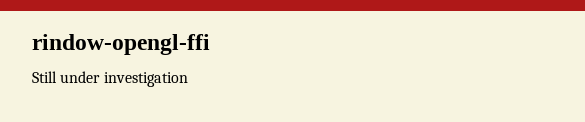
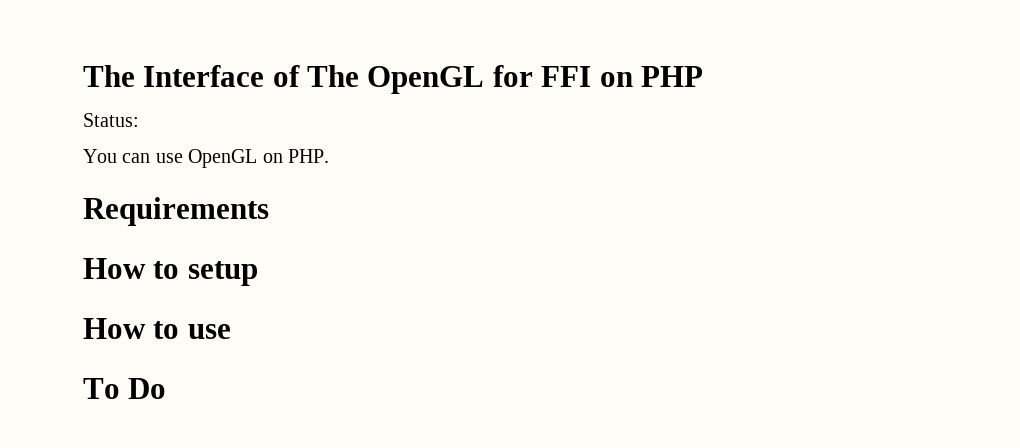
[32,34,210,55] [32,71,188,87] rindow-opengl-ffi // Still under investigation -> [83,65,703,94] [83,113,139,127] [83,149,329,168] [83,197,269,226] [83,258,258,286] [83,318,231,339] [83,378,167,399] The Interface of The OpenGL for FFI on PHP // Status: // You can use OpenGL on PHP. // Requirements // How to setup // How to use // To Do

